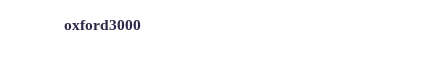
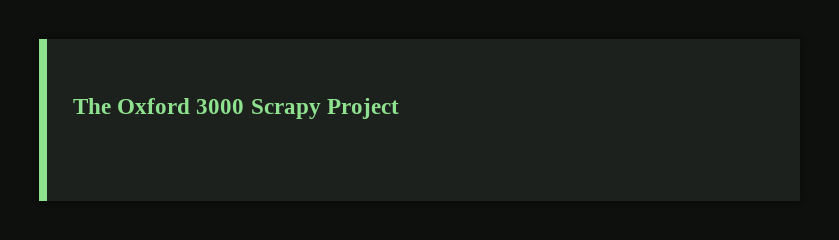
[64,20,141,30] oxford3000 -> [73,98,399,119] The Oxford 3000 Scrapy Project

